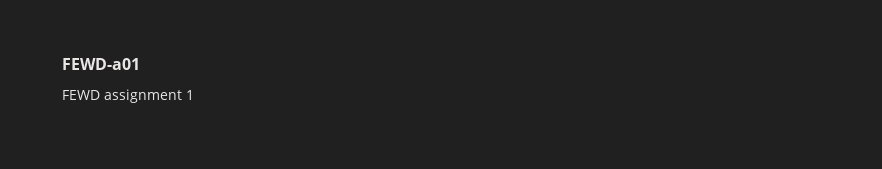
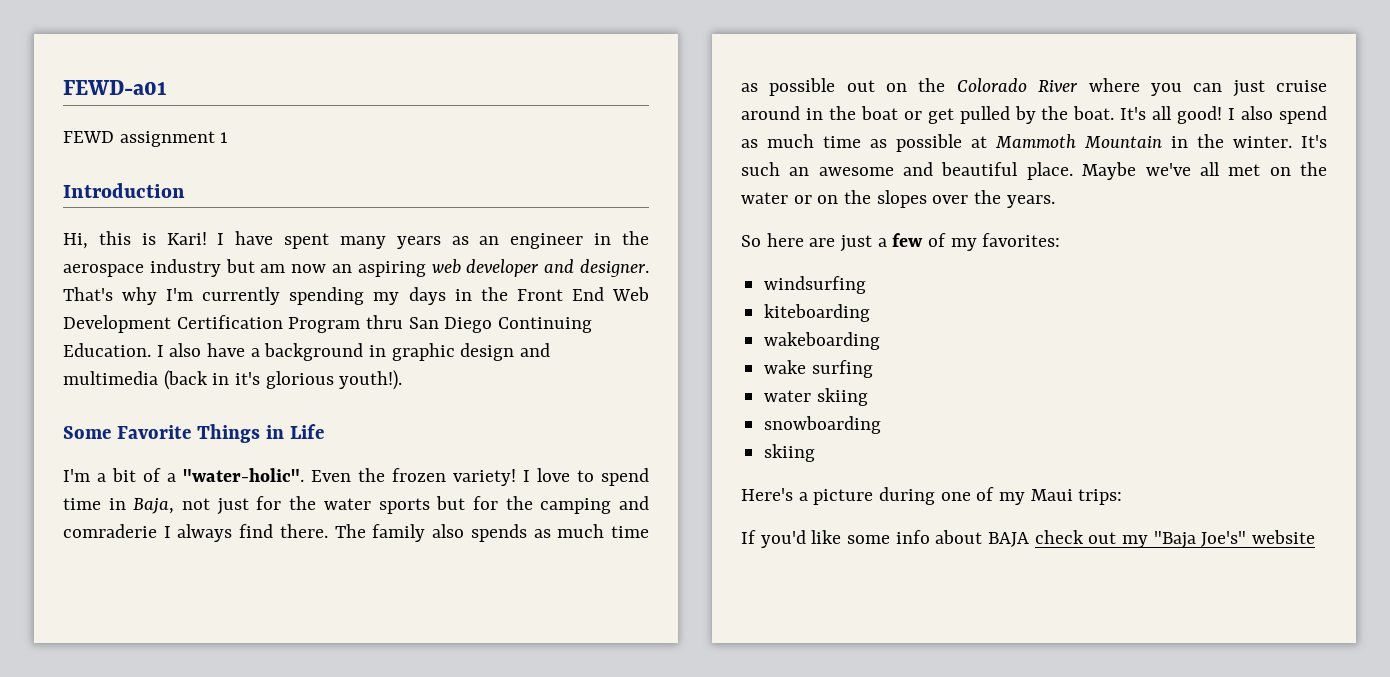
(194, 95) none -> [63,183,185,198] [63,231,649,249] [63,259,649,277] [63,287,649,305] [63,315,593,333] [63,343,551,361] [63,370,403,390] [63,424,324,443] [63,468,649,486] [63,496,649,515] [63,524,650,542] [741,78,1327,97] [741,106,1327,124] [741,134,1327,152] [741,162,1327,180] [741,190,1055,208] [741,233,1061,252] [764,276,867,294] [764,304,871,322] [764,332,881,350] [764,360,873,378] [764,388,868,406] [764,416,882,434] [764,444,816,462] [741,487,1123,505] [741,530,1316,549] // Introduction // Hi, this is Kari! I have spent many years as an engineer in the aerospace industry but am now an aspiring web developer and designer. That's why I'm currently spending my days in the Front End Web Development Certification Program thru San Diego Continuing Education. I also have a background in graphic design and multimedia (back in it's glorious youth!). // Some Favorite Things in Life // I'm a bit of a "water-holic". Even the frozen variety! I love to spend time in Baja, not just for the water sports but for the camping and comraderie I always find there. The family also spends as much time as possible out on the Colorado River where you can just cruise around in the boat or get pulled by the boat. It's all good! I also spend as much time as possible at Mammoth Mountain in the winter. It's such an awesome and beautiful place. Maybe we've all met on the water or on the slopes over the years. // So here are just a few of my favorites: // windsurfing // kiteboarding // wakeboarding // wake surfing // water skiing // snowboarding // skiing // Here's a picture during one of my Maui trips: // If you'd like some info about BAJA check out my "Baja Joe's" website

